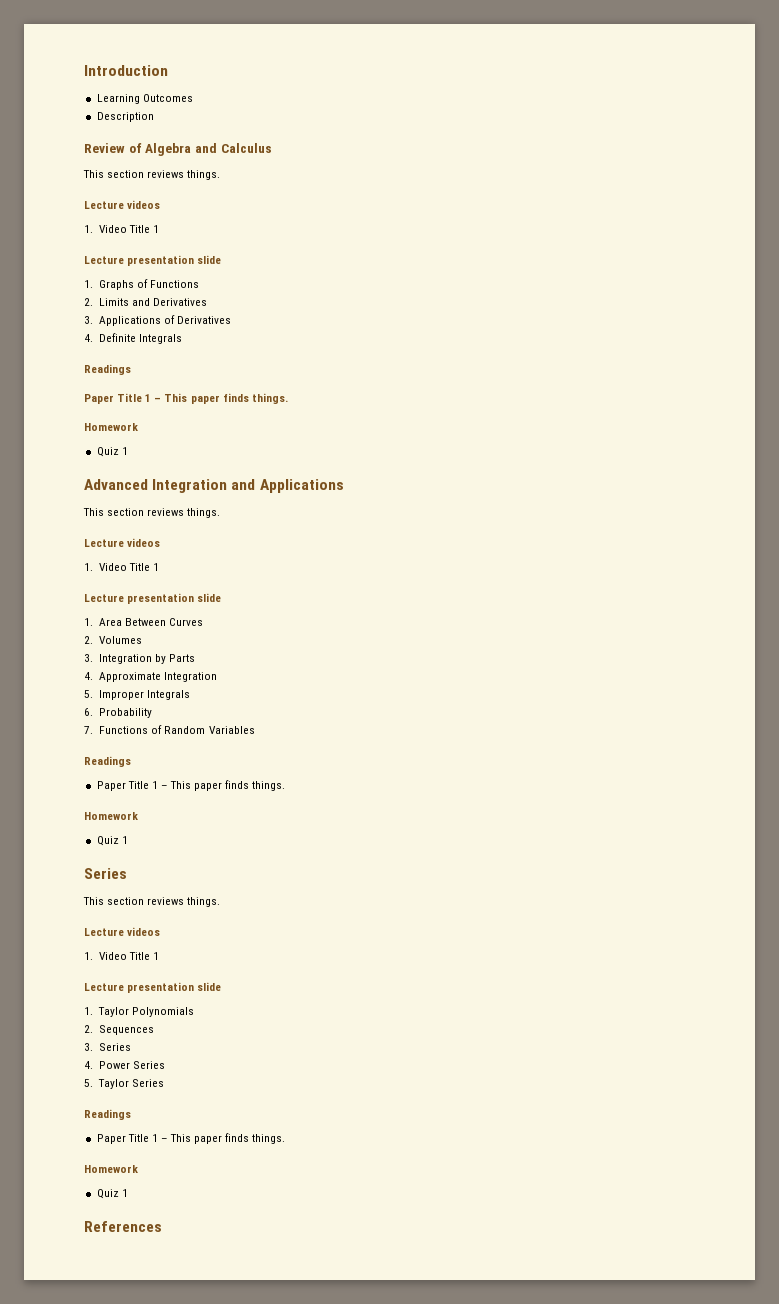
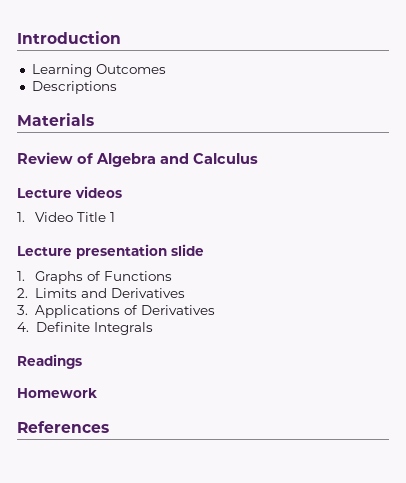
[96,112,154,122] Description -> [31,81,117,94] [17,113,94,126] Descriptions // Materials
[83,170,221,180] // This section reviews things. -> (258, 158) none
[84,393,288,404] [84,423,138,431] [96,447,128,457] [84,479,344,493] [83,508,221,518] [84,538,161,547] [84,563,160,571] [84,593,222,604] [84,618,204,626] [84,636,143,644] [84,654,196,664] [84,672,218,682] [84,690,191,700] [84,708,153,718] [84,725,255,734] [84,756,131,767] [96,780,286,791] [84,812,138,820] [96,836,128,846] [84,868,127,879] [83,897,221,907] [84,927,161,936] [84,952,160,960] [84,982,222,993] [84,1007,195,1017] [84,1025,155,1035] [84,1043,132,1051] [84,1061,166,1069] [84,1079,165,1089] [84,1109,131,1120] [96,1133,286,1144] [84,1165,138,1173] [96,1189,128,1199] Paper Title 1 – This paper finds things. // Homework // Quiz 1 // Advanced Integration and Applications // This section reviews things. // Lecture videos // 1. Video Title 1 // Lecture presentation slide // 1. Area Between Curves // 2. Volumes // 3. Integration by Parts // 4. Approximate Integration // 5. Improper Integrals // 6. Probability // 7. Functions of Random Variables // Readings // Paper Title 1 – This paper finds things. // Homework // Quiz 1 // Series // This section reviews things. // Lecture videos // 1. Video Title 1 // Lecture presentation slide // 1. Taylor Polynomials // 2. Sequences // 3. Series // 4. Power Series // 5. Taylor Series // Readings // Paper Title 1 – This paper finds things. // Homework // Quiz 1 -> [17,388,97,398] Homework

